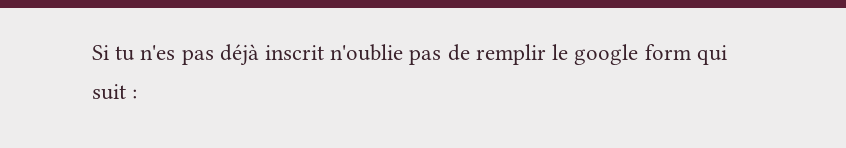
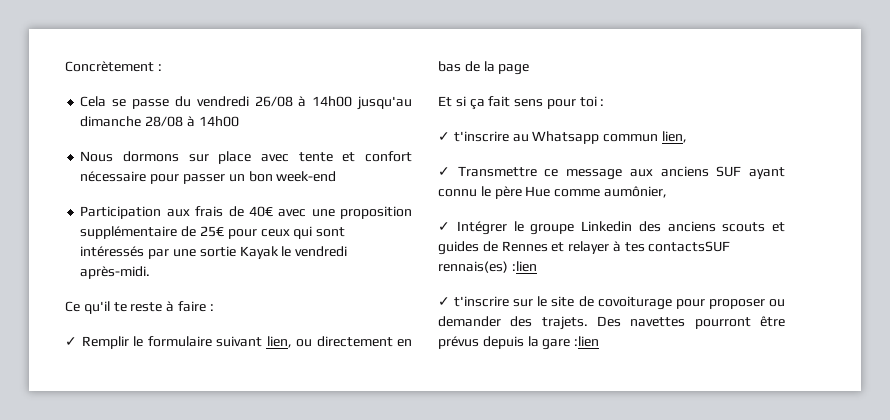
[92,44,727,66] [92,84,138,100] Si tu n'es pas déjà inscrit n'oublie pas de remplir le google form qui suit : -> [65,61,162,72] [80,96,412,110] [80,116,239,127] [80,151,412,164] [80,171,337,184] [80,206,412,219] [80,226,346,239] [80,246,348,259] [80,266,151,279] [65,301,214,314] [65,336,412,349] [438,61,530,75] [438,96,605,110] [438,131,687,144] [438,166,785,180] [438,186,667,199] [438,221,785,235] [438,241,731,255] [438,261,537,273] [438,296,785,310] [438,316,785,330] [438,336,600,350] Concrètement : // Cela se passe du vendredi 26/08 à 14h00 jusqu'au dimanche 28/08 à 14h00 // Nous dormons sur place avec tente et confort nécessaire pour passer un bon week-end // Participation aux frais de 40€ avec une proposition supplémentaire de 25€ pour ceux qui sont intéressés par une sortie Kayak le vendredi après-midi. // Ce qu'il te reste à faire : // ✓ Remplir le formulaire suivant lien, ou directement en bas de la page // Et si ça fait sens pour toi : // ✓ t'inscrire au Whatsapp commun lien, // ✓ Transmettre ce message aux anciens SUF ayant connu le père Hue comme aumônier, // ✓ Intégrer le groupe Linkedin des anciens scouts et guides de Rennes et relayer à tes contactsSUF rennais(es) :lien // ✓ t'inscrire sur le site de covoiturage pour proposer ou demander des trajets. Des navettes pourront être prévus depuis la gare :lien

